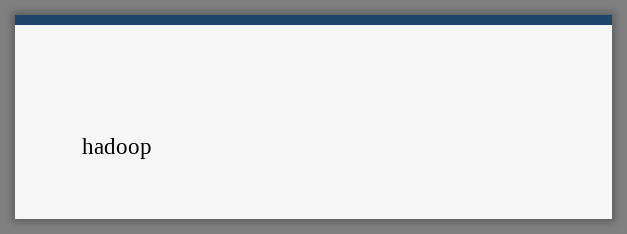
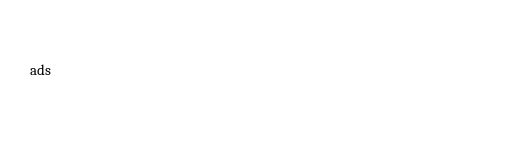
[82,138,152,159] hadoop -> [30,64,51,75] ads

